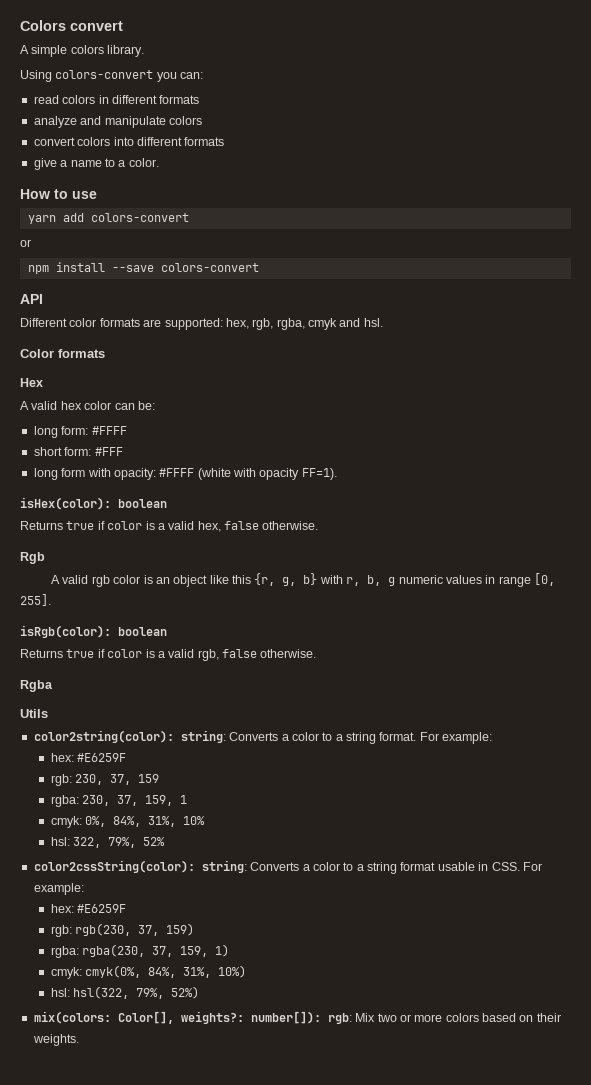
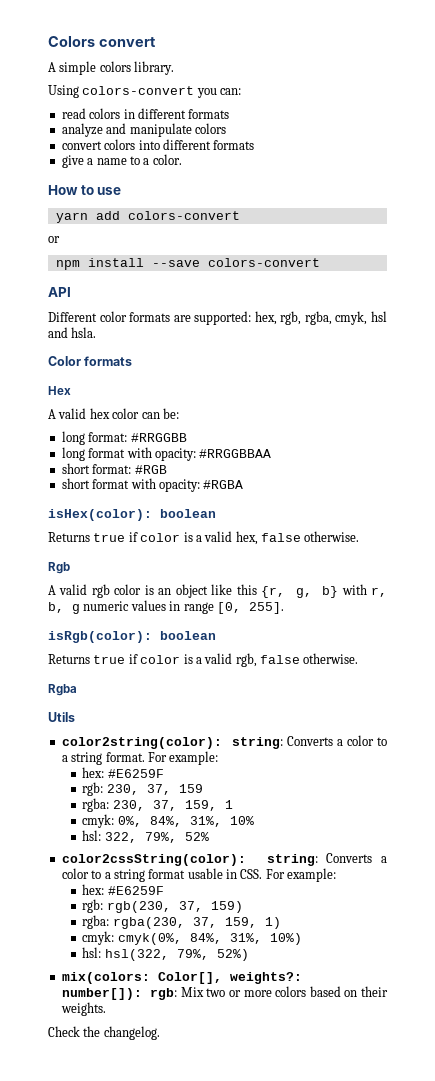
[308,318,383,330] cmyk and hsl. -> [335,311,387,325] [48,327,97,338] cmyk, hsl and hsla.
[61,426,127,435] [33,447,123,456] [33,468,337,480] form: #FFFF // short form: #FFF // long form with opacity: #FFFF (white with opacity FF=1). -> [88,432,187,442] [61,447,272,461] [61,463,167,474] [61,478,244,492] format: #RRGGBB // long format with opacity: #RRGGBBAA // short format: #RGB // short format with opacity: #RGBA
(79, 1040) none -> [48,1026,160,1040] // Check the changelog.

